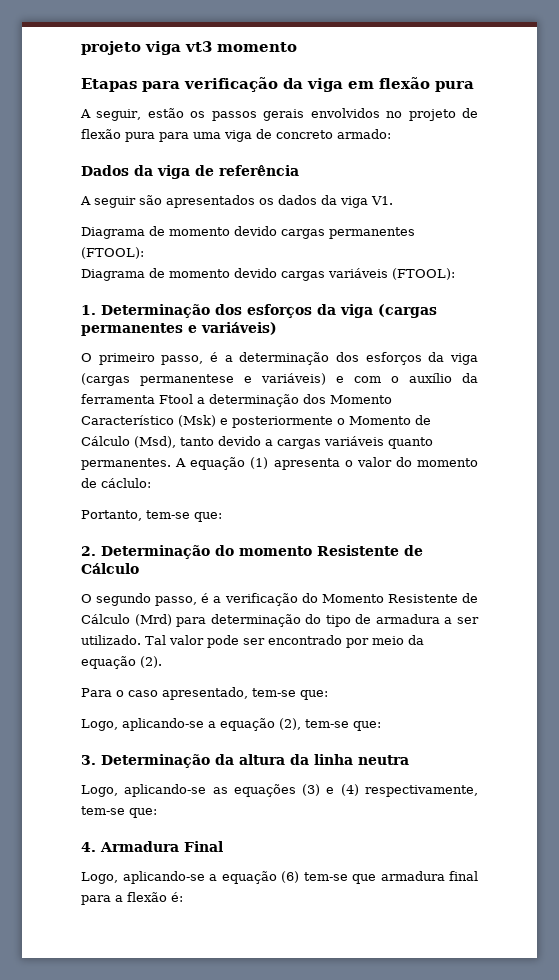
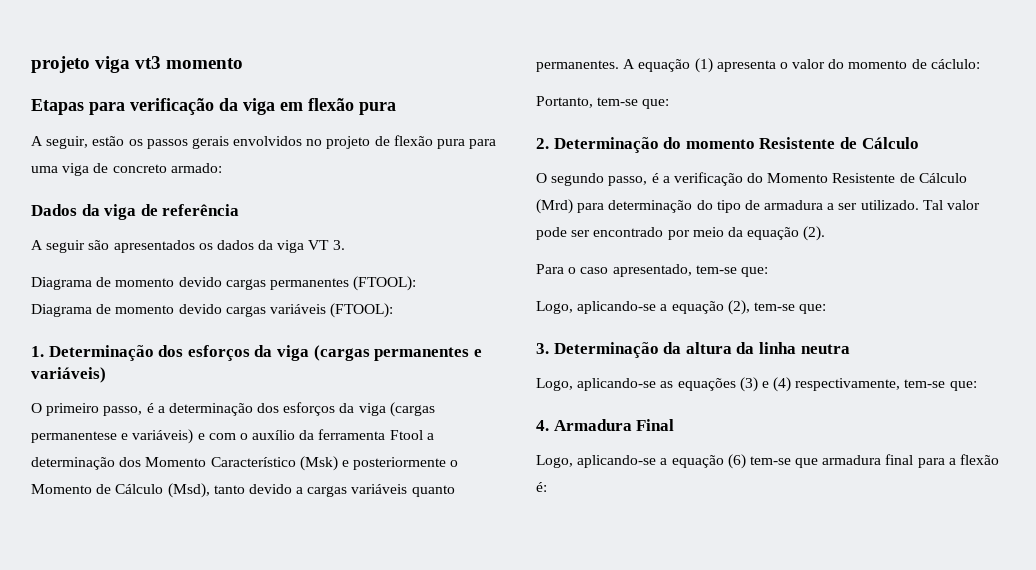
[371,196,393,205] V1. -> [308,240,345,250] VT 3.

